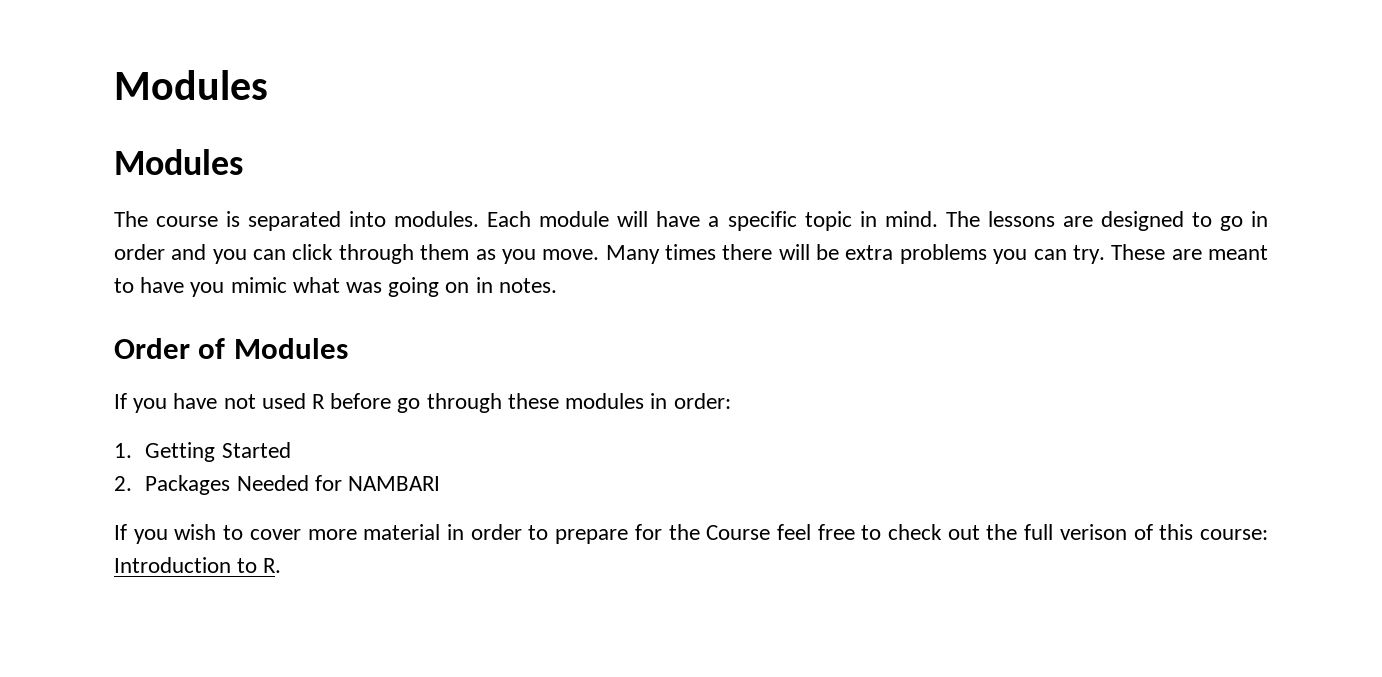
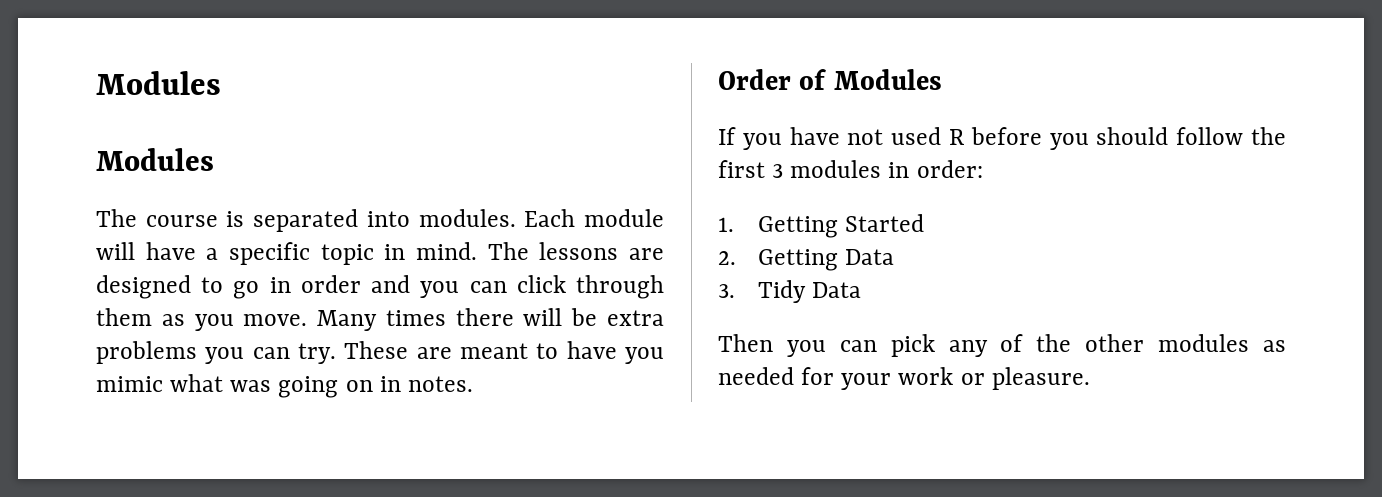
[397,393,559,413] go through these -> [1049,127,1286,150] [718,160,784,178] you should follow the first 3
[145,475,441,495] [114,524,1269,544] [114,557,282,573] Packages Needed for NAMBARI // If you wish to cover more material in order to prepare for the Course feel free to check out the full verison of this course: Introduction to R. -> [757,249,895,271] [718,280,862,303] [718,334,1286,357] [718,367,1090,390] Getting Data // 3. Tidy Data // Then you can pick any of the other modules as needed for your work or pleasure.

